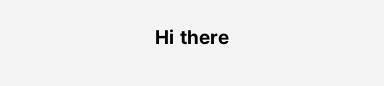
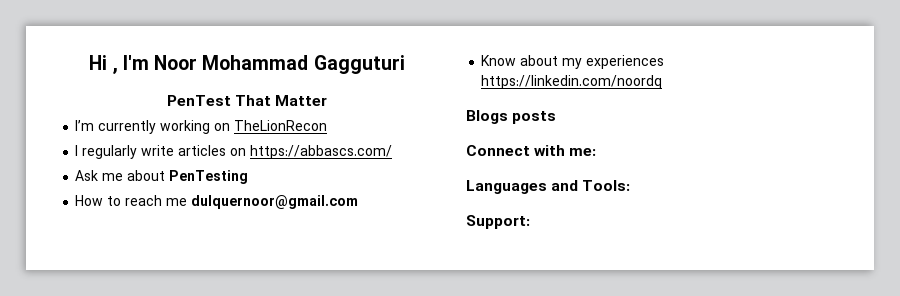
[179,30,229,45] there -> [112,55,405,74] [166,95,328,106] [75,120,328,134] [75,145,393,159] [75,170,249,184] [75,195,359,209] [481,55,665,69] [481,75,663,89] [466,110,557,124] [466,145,597,156] [466,180,631,194] [466,215,530,229] , I'm Noor Mohammad Gagguturi // PenTest That Matter // I’m currently working on TheLionRecon // I regularly write articles on https://abbascs.com/ // Ask me about PenTesting // How to reach me dulquernoor@gmail.com // Know about my experiences https://linkedin.com/noordq // Blogs posts // Connect with me: // Languages and Tools: // Support:

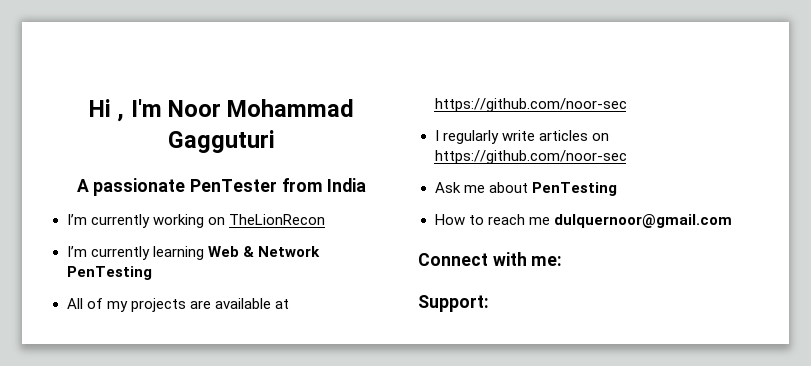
[166,95,328,106] PenTest That Matter -> [76,178,367,196] A passionate PenTester from India
(328, 125) none -> [66,246,320,260] [66,266,152,280] [66,298,289,312] [434,98,627,112] // I’m currently learning Web & Network PenTesting // All of my projects are available at https://github.com/noor-sec
[250,145,393,159] https://abbascs.com/ -> [434,150,627,164] https://github.com/noor-sec
[481,55,665,69] [481,75,663,89] [466,110,557,124] // Know about my experiences https://linkedin.com/noordq // Blogs posts -> (732, 221) none
[466,180,631,194] // Languages and Tools: -> (563, 261) none

